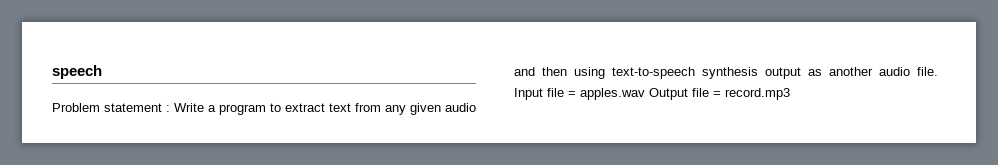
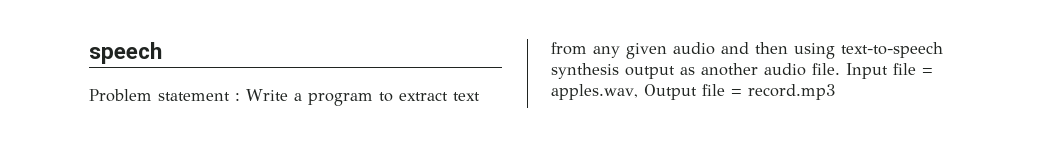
[580,88,645,100] apples.wav -> [551,84,638,100] apples.wav,

